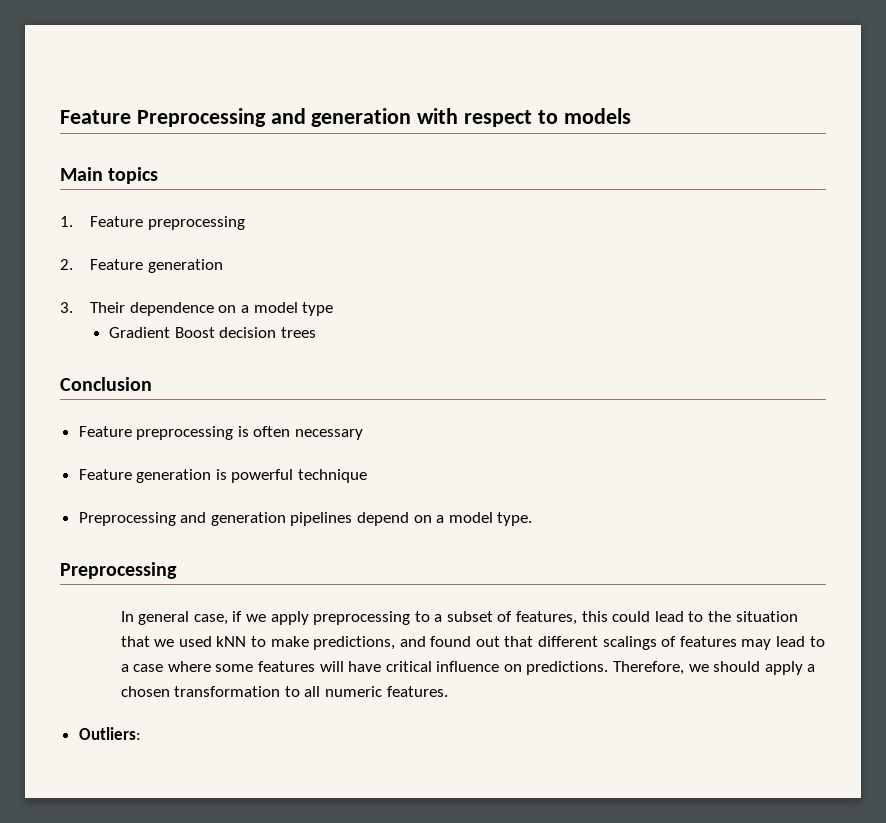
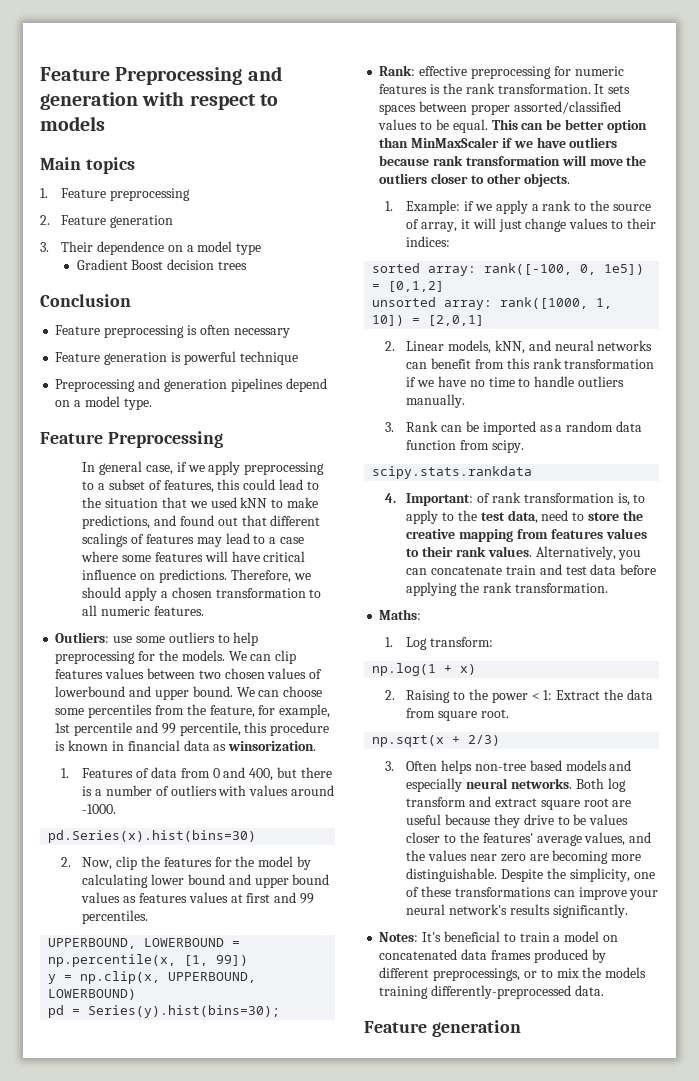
(533, 519) none -> [40,432,103,444] Feature
(141, 733) none -> [113,632,259,646] [55,650,297,664] [55,668,323,679] [55,686,323,700] [55,704,331,718] [55,722,330,736] [55,740,317,751] [61,767,332,781] [82,785,334,796] [82,804,117,814] [48,830,257,843] [61,856,311,870] [82,874,330,888] [81,892,314,904] [82,910,149,924] [48,938,241,949] [48,954,249,967] [48,971,257,984] [48,989,137,1000] [48,1005,281,1018] [379,65,624,79] [379,83,631,94] [379,101,621,115] [378,119,647,133] [379,137,618,148] [379,155,647,166] [379,173,570,187] [385,200,651,214] [406,218,656,232] [406,236,451,247] [372,263,645,276] [372,281,445,292] [372,297,613,310] [372,315,485,326] [385,340,653,354] [406,358,655,369] [406,376,624,387] [406,394,466,408] [385,421,642,435] [406,440,525,453] [372,466,533,479] [385,492,646,506] [406,510,643,524] [406,528,647,542] [406,546,642,560] [406,564,657,575] [406,582,608,596] [379,609,422,620] [385,637,494,650] [372,663,477,676] [385,689,653,703] [406,708,510,721] [372,735,501,747] [385,760,632,774] [406,778,626,792] [406,796,632,810] [406,814,629,828] [406,832,652,846] [406,850,642,864] [406,868,655,882] [406,886,659,900] [406,904,628,918] [379,931,618,942] [379,949,606,963] [379,967,647,981] [379,985,604,999] [364,1020,521,1037] use some outliers to help preprocessing for the models. We can clip features values between two chosen values of lowerbound and upper bound. We can choose some percentiles from the feature, for example, 1st percentile and 99 percentile, this procedure is known in financial data as winsorization. // 1. Features of data from 0 and 400, but there is a number of outliers with values around -1000. // pd.Series(x).hist(bins=30) // 2. Now, clip the features for the model by calculating lower bound and upper bound values as features values at first and 99 percentiles. // UPPERBOUND, LOWERBOUND = np.percentile(x, [1, 99]) // y = np.clip(x, UPPERBOUND, LOWERBOUND) // pd = Series(y).hist(bins=30); // Rank: effective preprocessing for numeric features is the rank transformation. It sets spaces between proper assorted/classified values to be equal. This can be better option than MinMaxScaler if we have outliers because rank transformation will move the outliers closer to other objects. // 1. Example: if we apply a rank to the source of array, it will just change values to their indices: // sorted array: rank([-100, 0, 1e5]) = [0,1,2] // unsorted array: rank([1000, 1, 10]) = [2,0,1] // 2. Linear models, kNN, and neural networks can benefit from this rank transformation if we have no time to handle outliers manually. // 3. Rank can be imported as a random data function from scipy. // scipy.stats.rankdata // 4. Important: of rank transformation is, to apply to the test data, need to store the creative mapping from features values to their rank values. Alternatively, you can concatenate train and test data before applying the rank transformation. // Maths: // 1. Log transform: // np.log(1 + x) // 2. Raising to the power < 1: Extract the data from square root. // np.sqrt(x + 2/3) // 3. Often helps non-tree based models and especially neural networks. Both log transform and extract square root are useful because they drive to be values closer to the features' average values, and the values near zero are becoming more distinguishable. Despite the simplicity, one of these transformations can improve your neural network's results significantly. // Notes: It's beneficial to train a model on concatenated data frames produced by different preprocessings, or to mix the models training differently-preprocessed data. // Feature generation

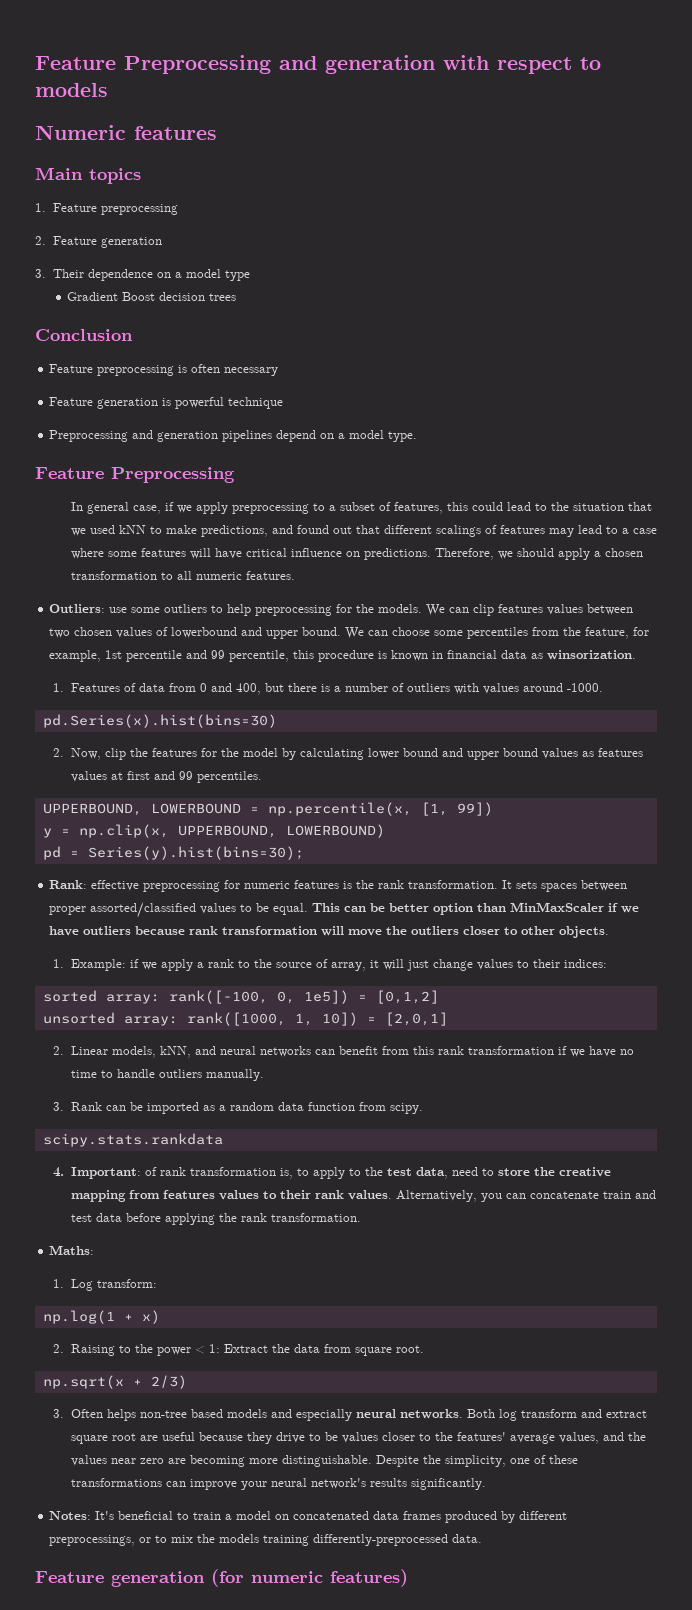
(105, 123) none -> [35,125,217,140] // Numeric features
(521, 1028) none -> [211,1569,408,1587] (for numeric features)

